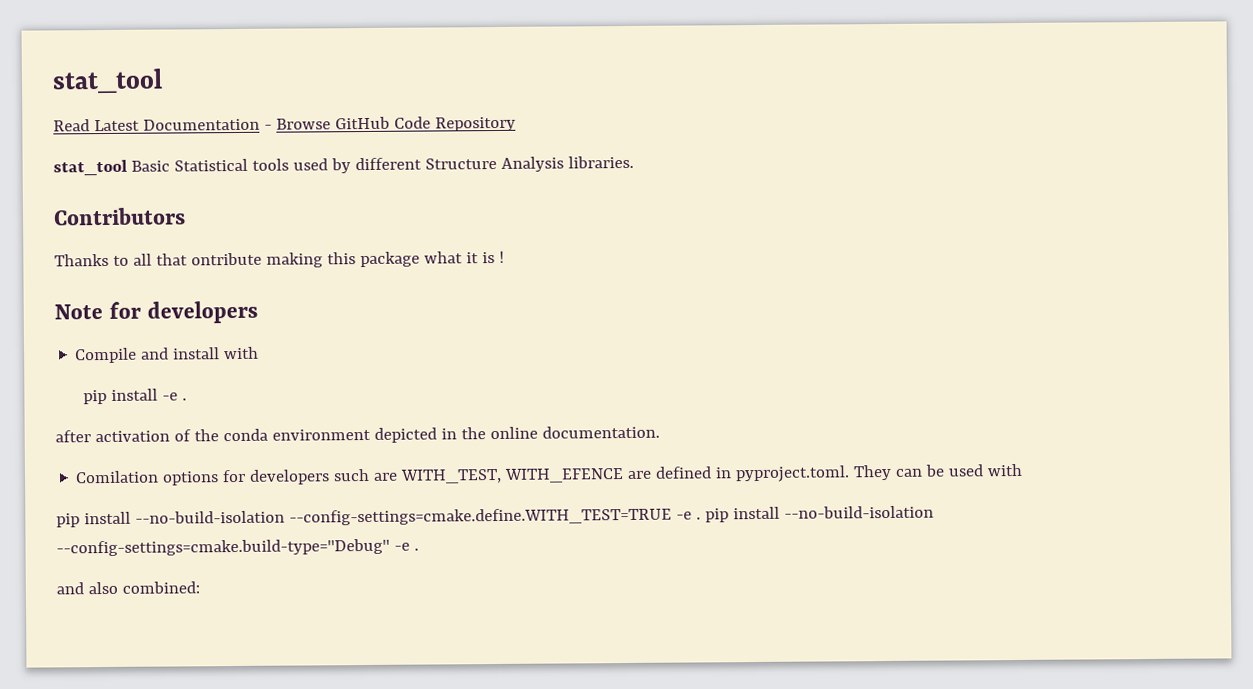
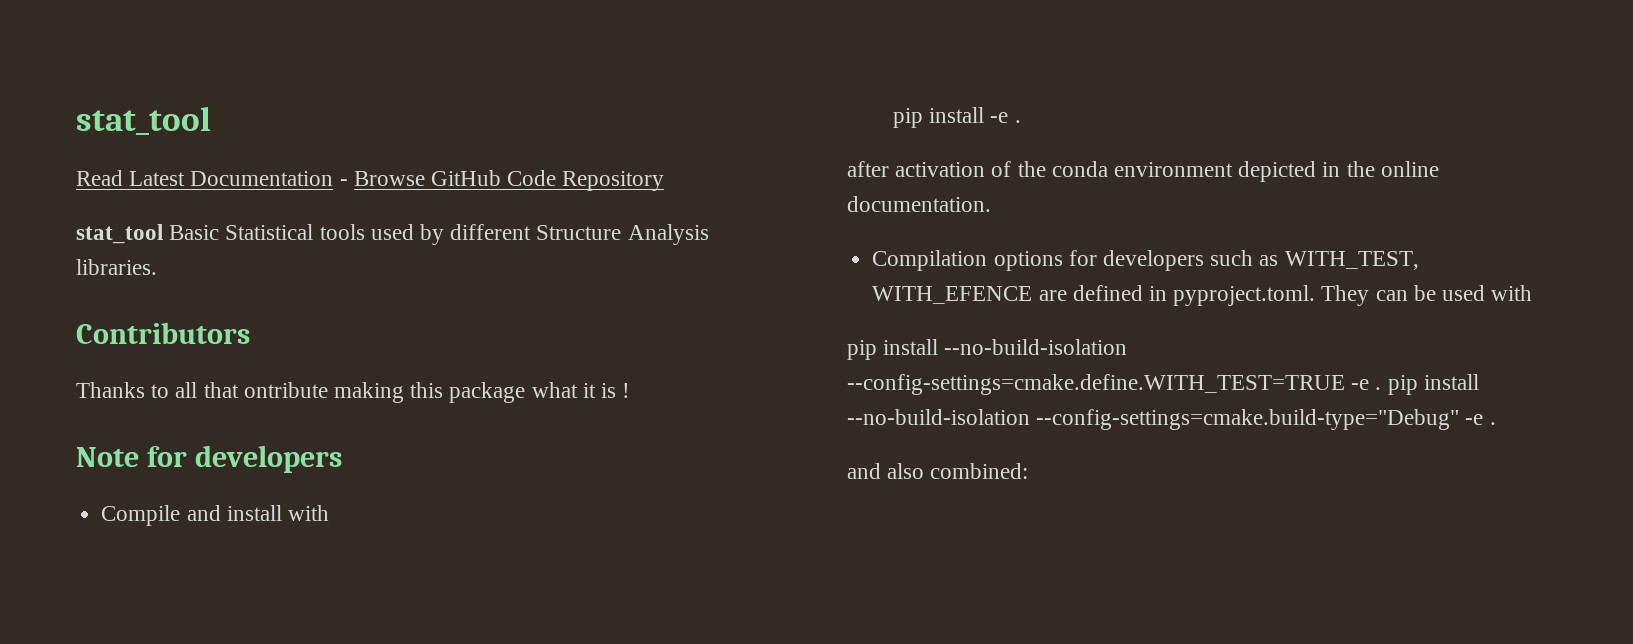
[75,470,160,484] Comilation -> [872,250,988,271] Compilation
[373,472,399,481] are -> [1259,255,1279,266] as

